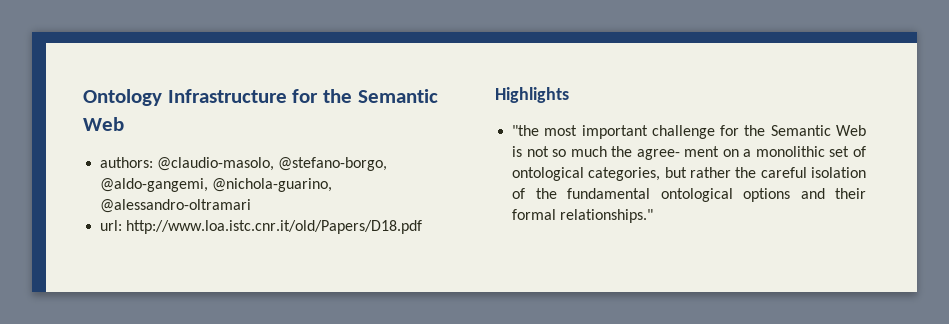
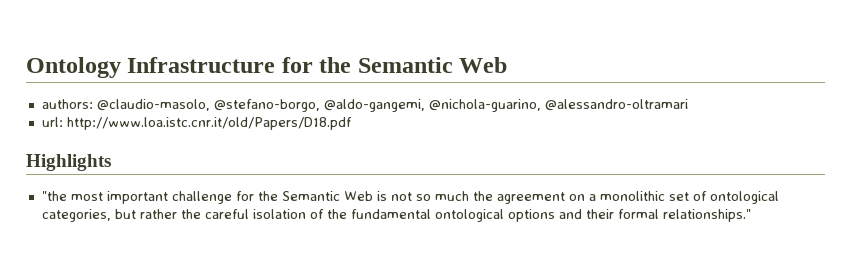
[636,146,720,160] agree- ment -> [496,192,565,204] agreement

